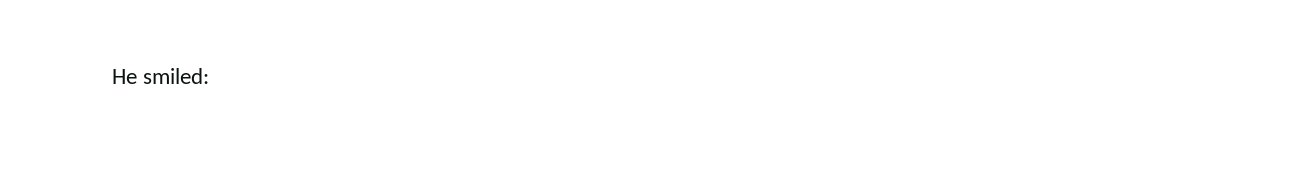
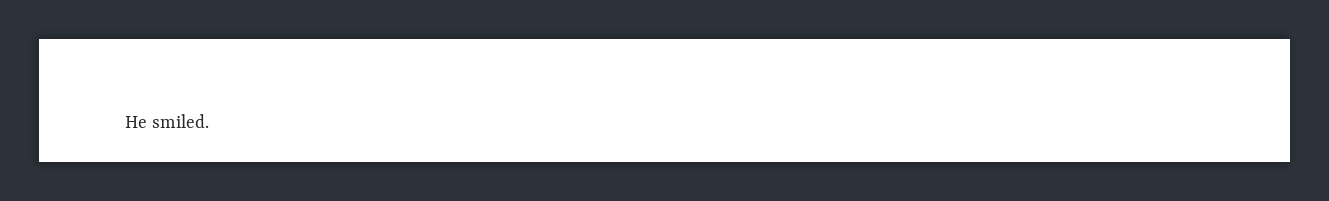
[143,68,210,84] smiled: -> [152,114,210,128] smiled.

